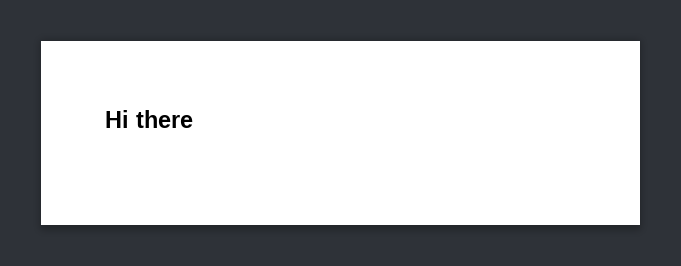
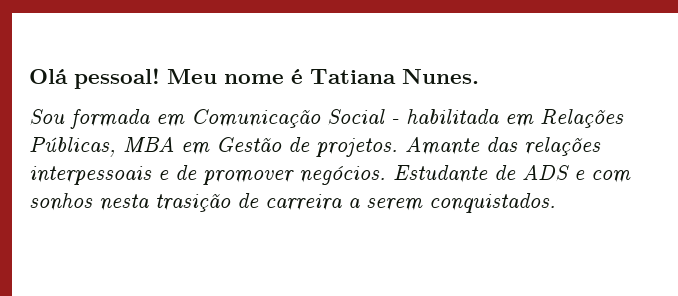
[105,110,193,128] Hi there -> [29,68,479,89] [29,109,624,129] [29,136,601,157] [29,164,631,185] [29,193,556,214] Olá pessoal! Meu nome é Tatiana Nunes. // Sou formada em Comunicação Social - habilitada em Relações Públicas, MBA em Gestão de projetos. Amante das relações interpessoais e de promover negócios. Estudante de ADS e com sonhos nesta trasição de carreira a serem conquistados.

